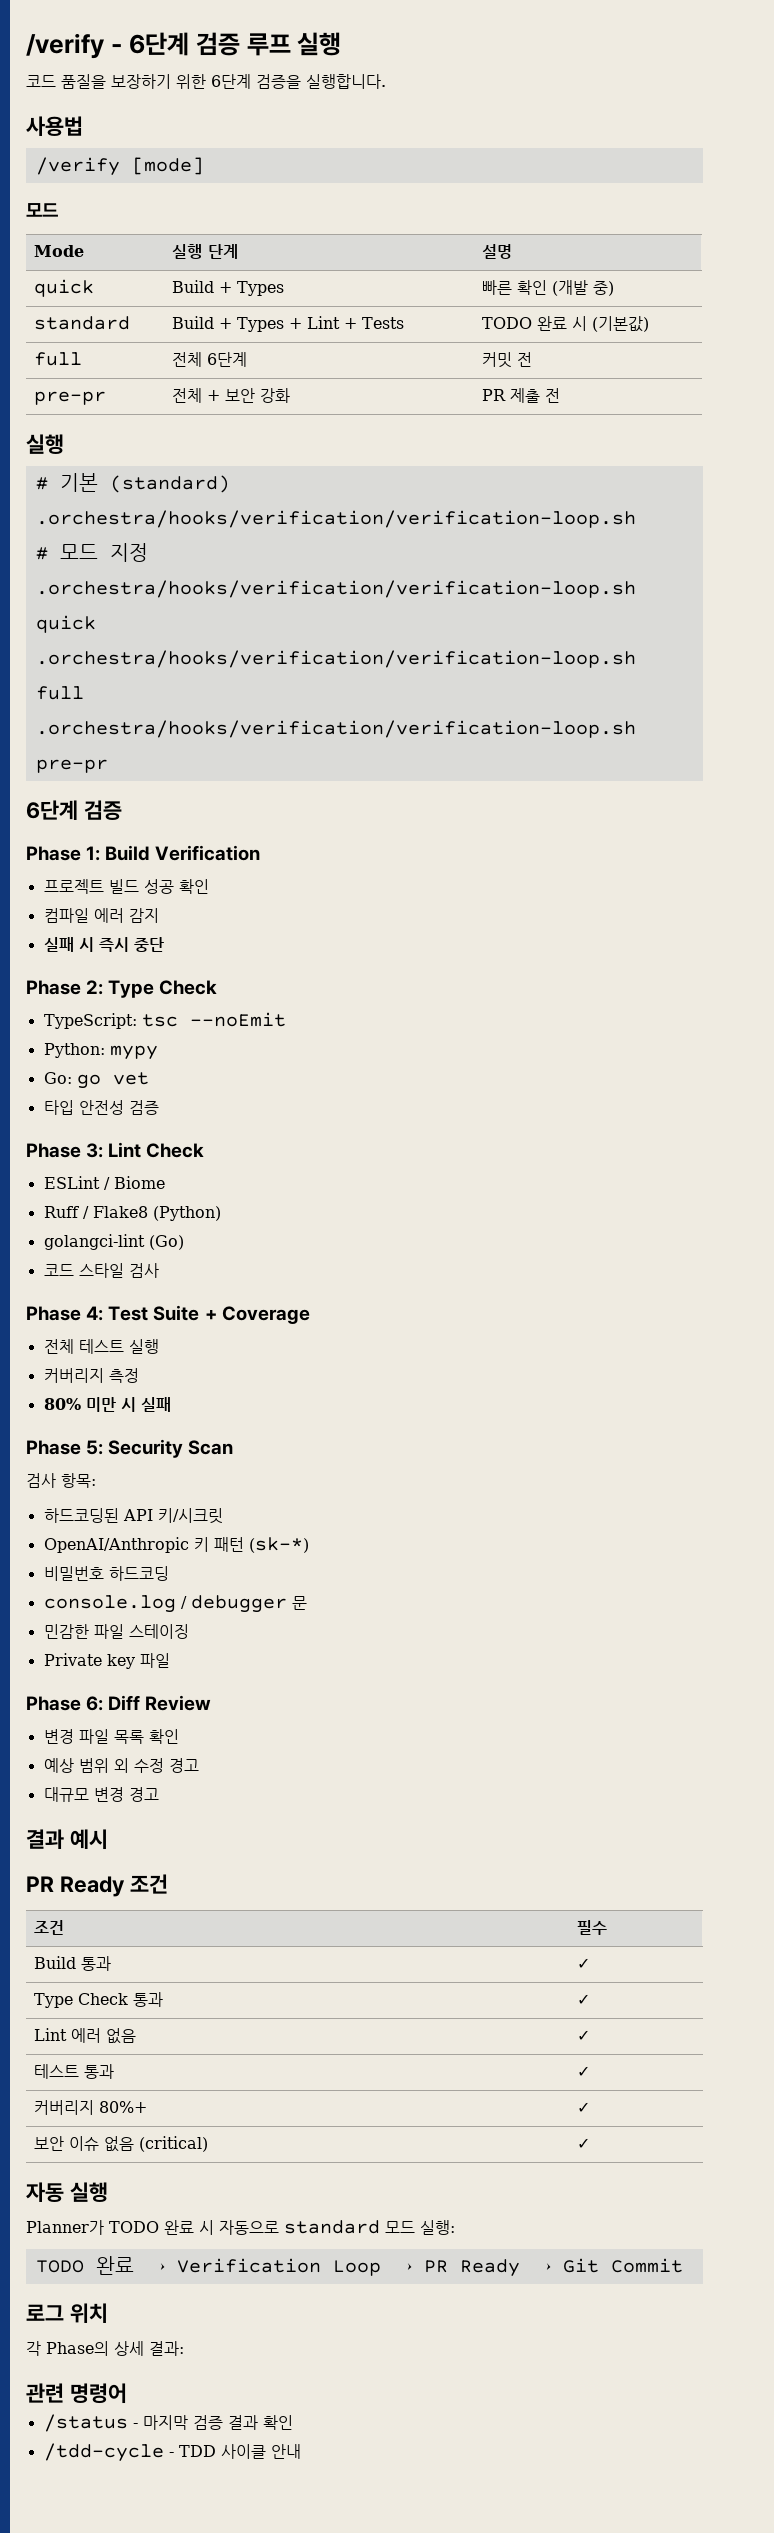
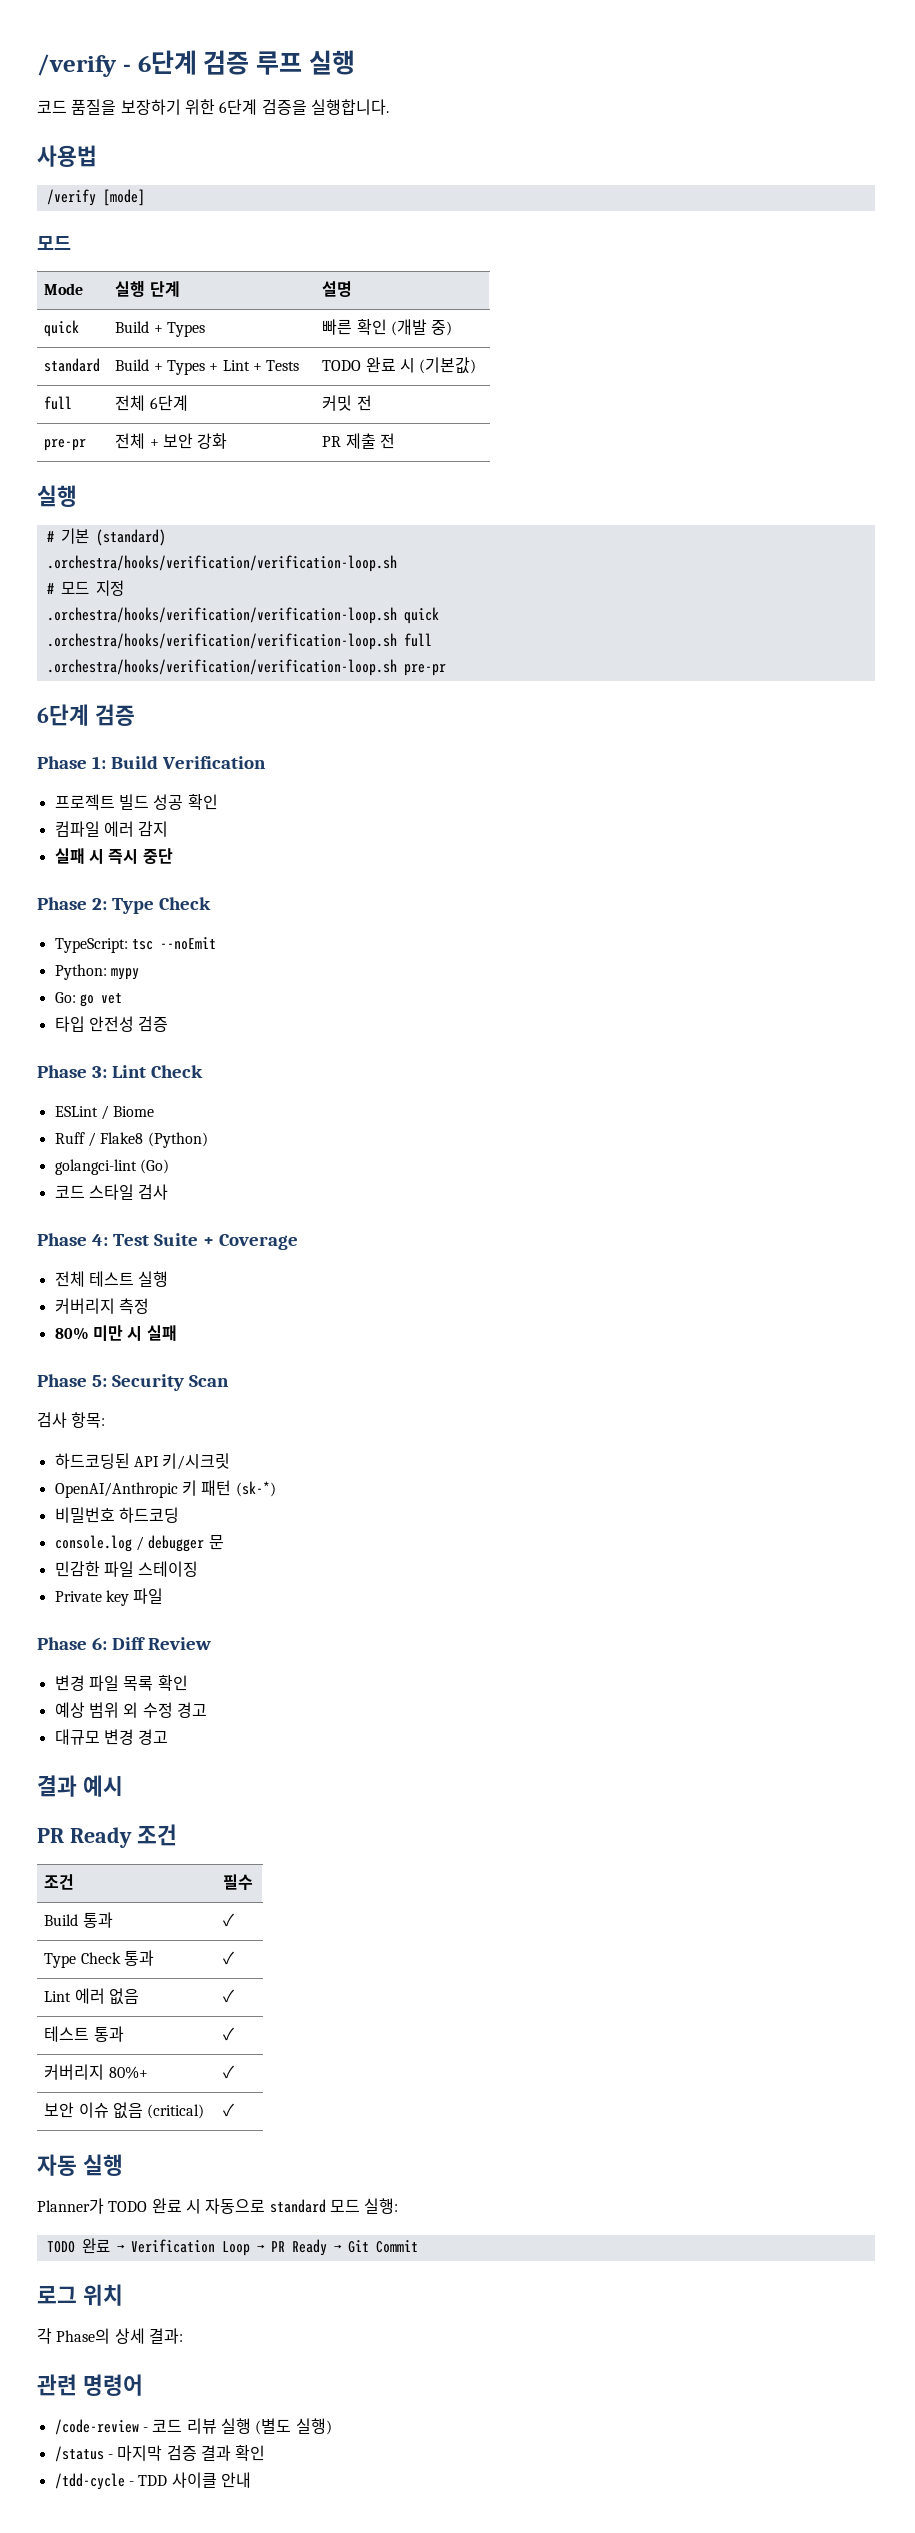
(127, 2393) none -> [54,2418,332,2435] // /code-review - 코드 리뷰 실행 (별도 실행)

